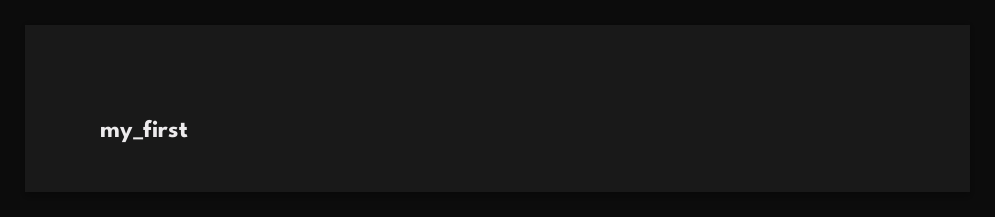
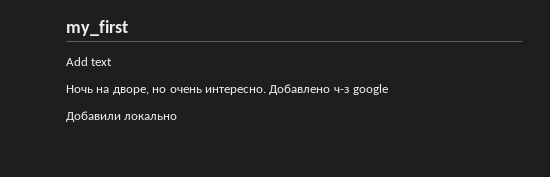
(188, 131) none -> [66,57,113,66] [66,84,388,95] [66,111,178,122] // Add text // Ночь на дворе, но очень интересно. Добавлено ч-з google // Добавили локально

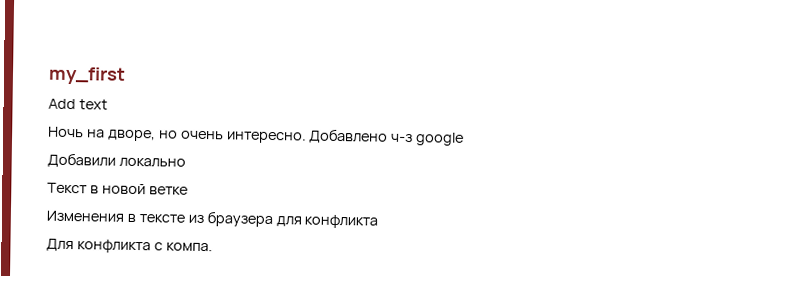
(178, 117) none -> [47,182,188,195] [46,210,379,229] [46,238,213,254] // Текст в новой ветке // Изменения в тексте из браузера для конфликта // Для конфликта с компа.

